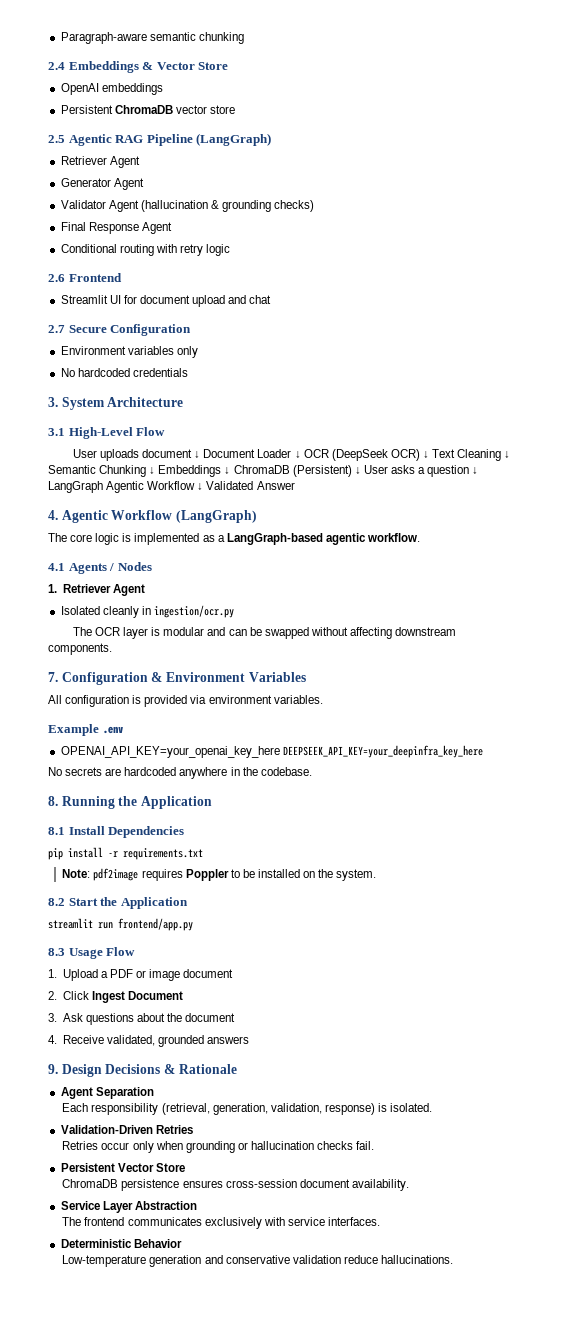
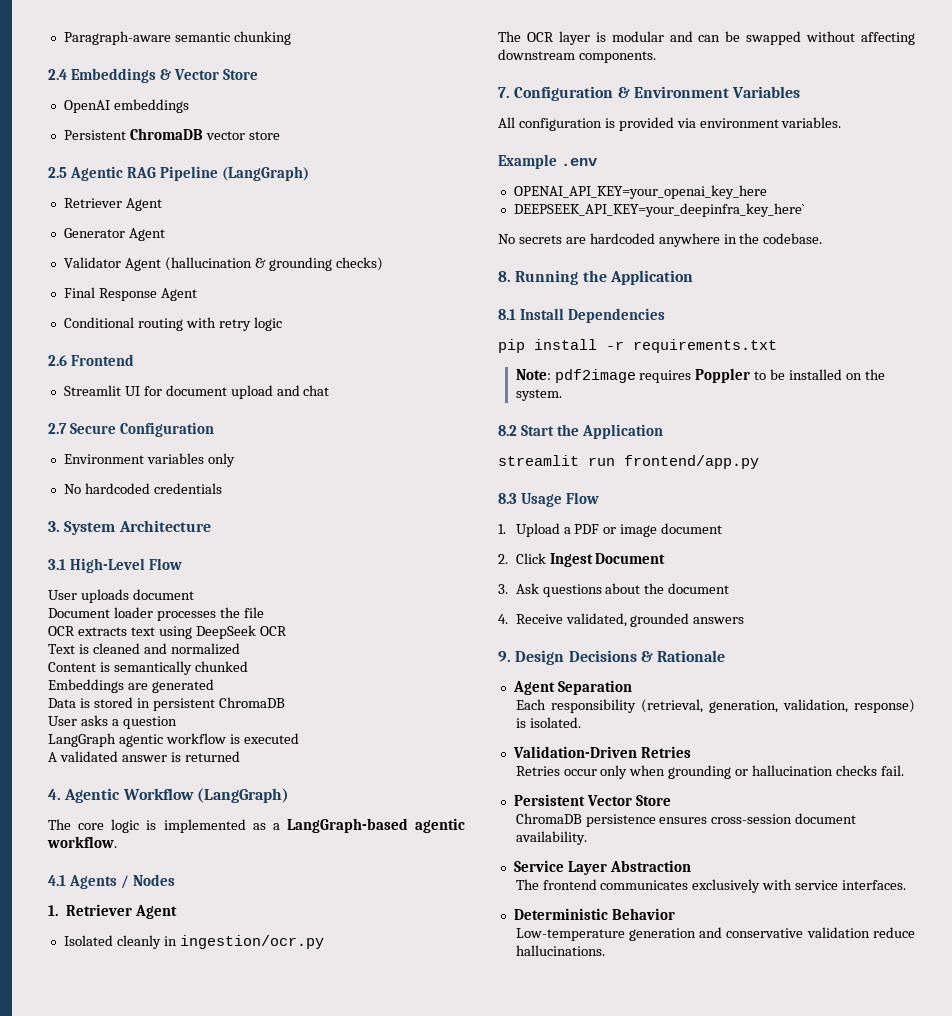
[194,449,511,461] [48,465,361,477] ↓ Document Loader ↓ OCR (DeepSeek OCR) ↓ Text Cleaning ↓ Semantic Chunking ↓ Embeddings ↓ ChromaDB (Persistent) ↓ -> [48,607,264,621] [48,625,287,639] [48,643,240,655] [48,661,248,675] [48,679,214,693] [48,697,285,711] // Document loader processes the file // OCR extracts text using DeepSeek OCR // Text is cleaned and normalized // Content is semantically chunked // Embeddings are generated // Data is stored in persistent ChromaDB //
[472,467,479,474] [48,481,295,493] ↓ LangGraph Agentic Workflow ↓ Validated Answer -> [48,733,299,747] [48,751,240,762] // LangGraph agentic workflow is executed // A validated answer is returned
[282,745,483,758] DEEPSEEK_API_KEY=your_deepinfra_key_here -> [513,203,805,217] // DEEPSEEK_API_KEY=your_deepinfra_key_here`

